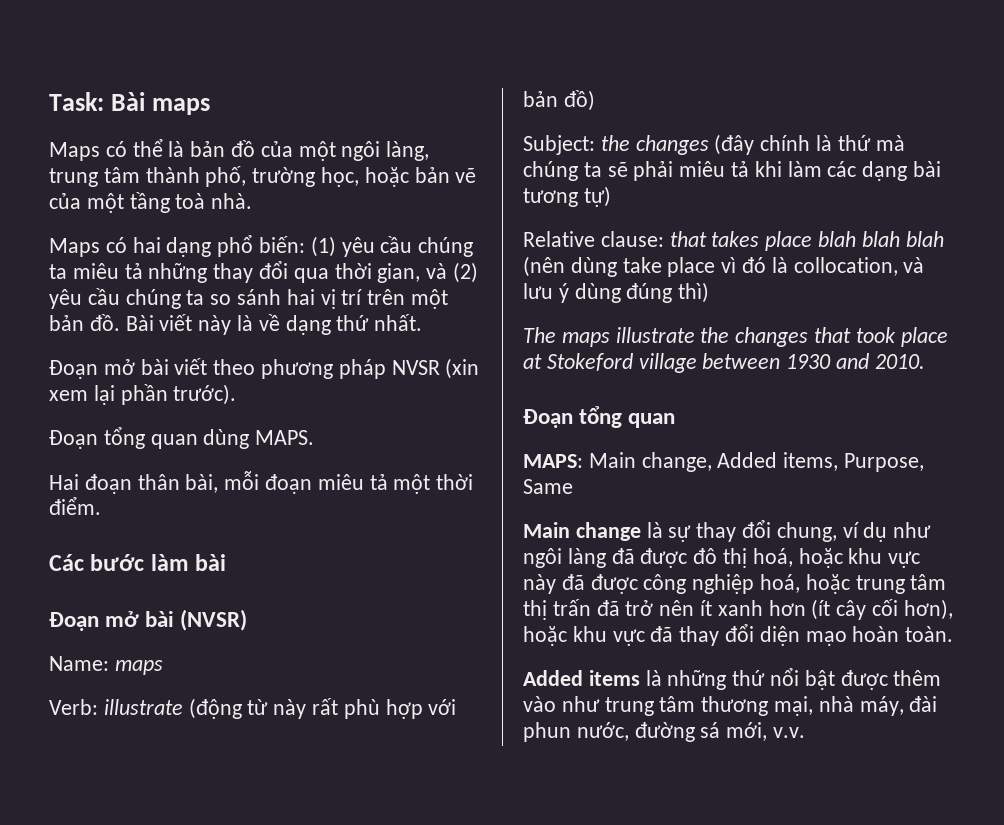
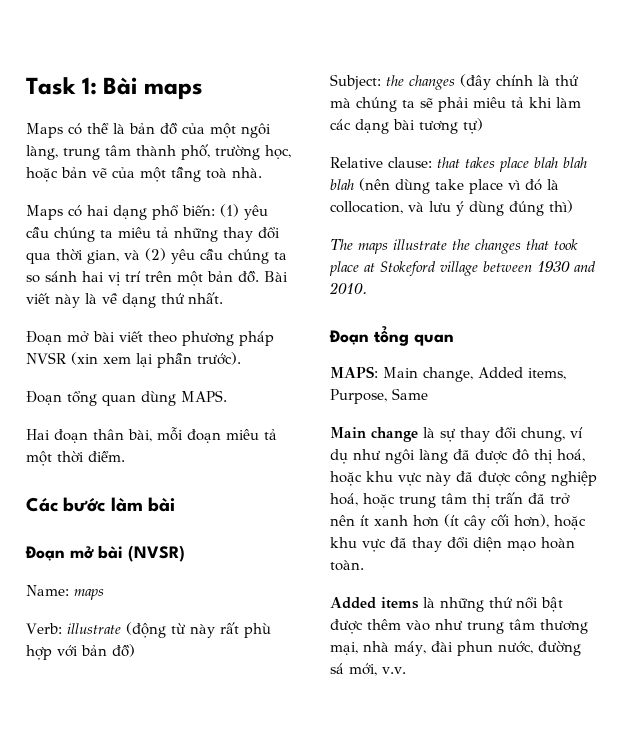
[49,92,104,111] Task: -> [26,77,97,95] Task 1:

